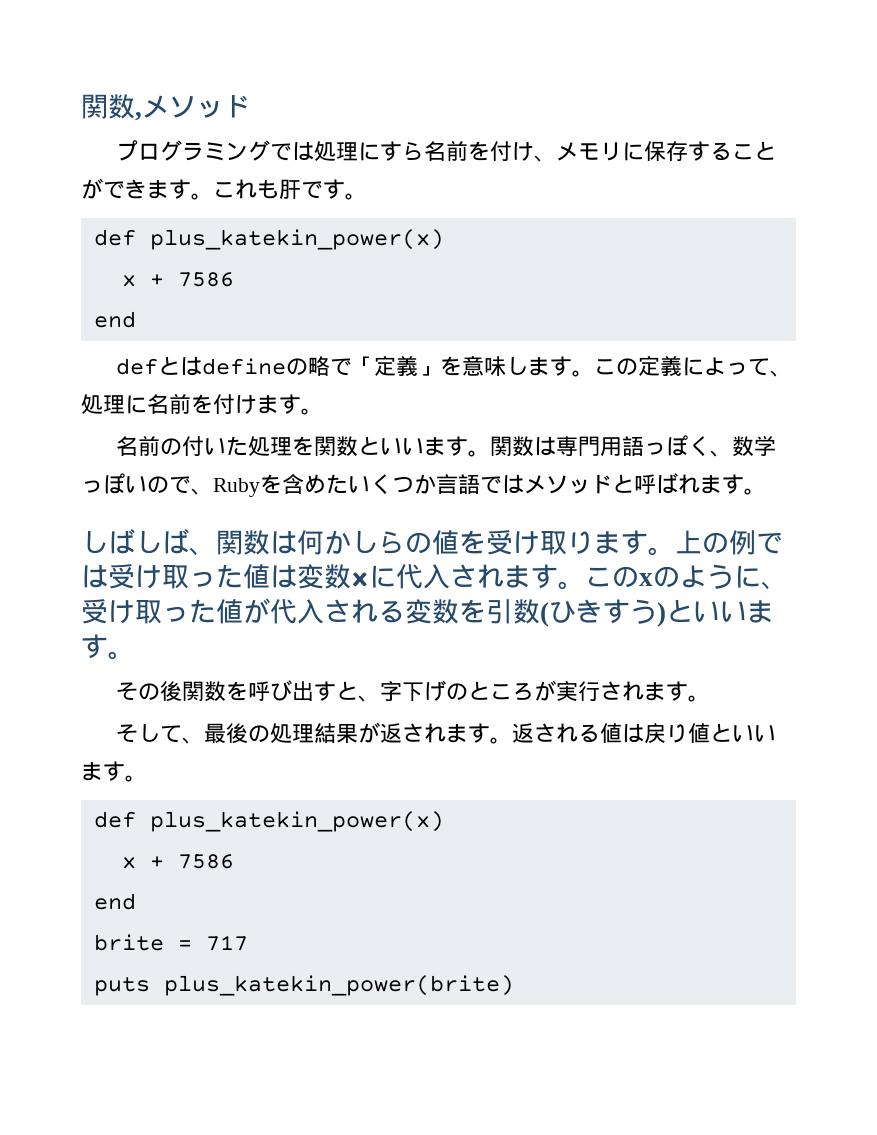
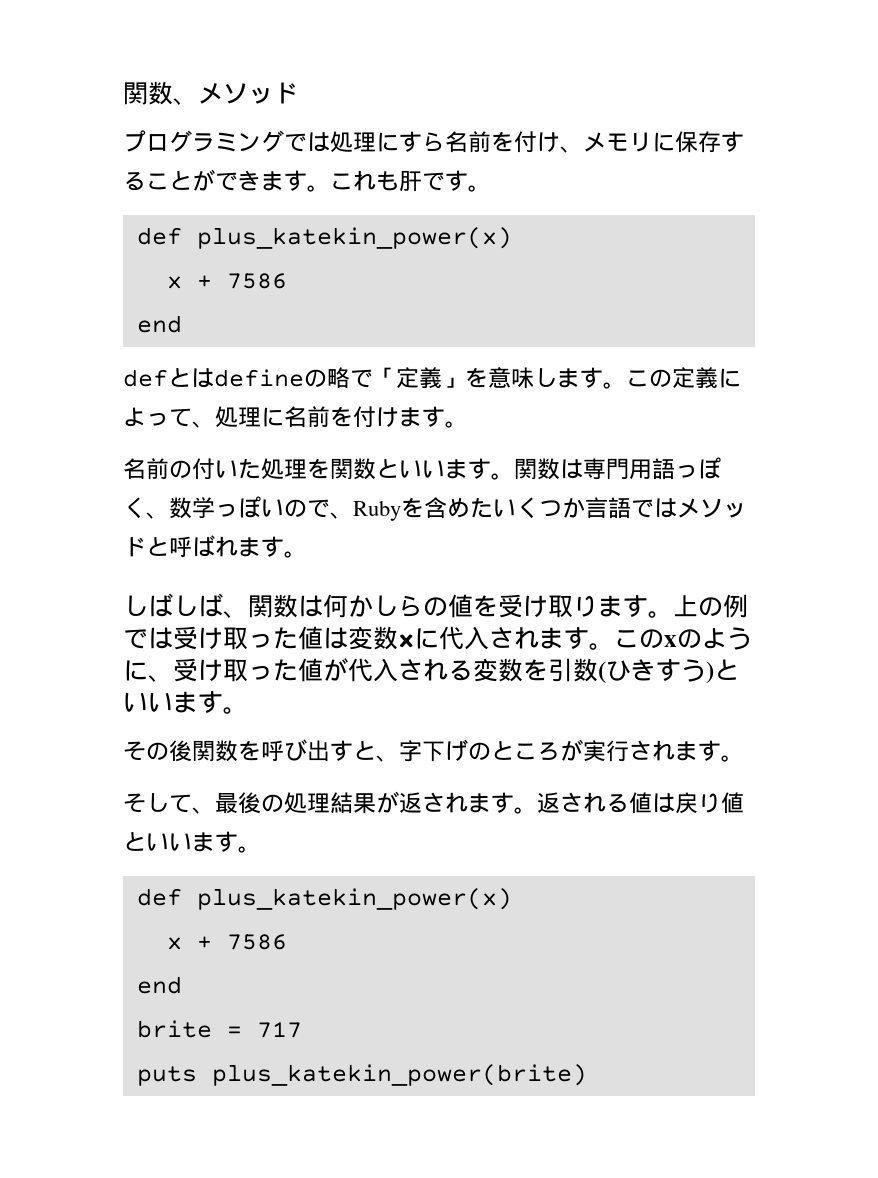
[81,94,142,121] 関数, -> [123,81,198,105] 関数、

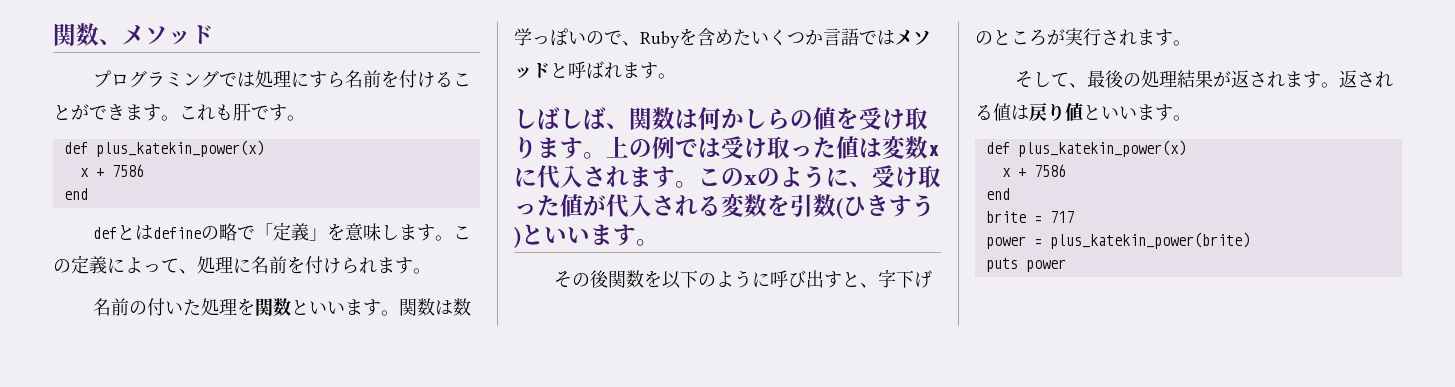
[560,131,744,153] 、メモリに保存す -> (436, 79) none
(399, 417) none -> [341,257,377,274] られ
[583,457,721,480] [123,497,169,519] 専門用語っぽく、 -> (454, 307) none
(261, 750) none -> [662,270,771,289] 以下のように
(302, 1030) none -> [985,232,1250,249] // power = plus_katekin_power(brite)
[211,1064,587,1086] plus_katekin_power(brite) -> [1025,259,1066,272] power

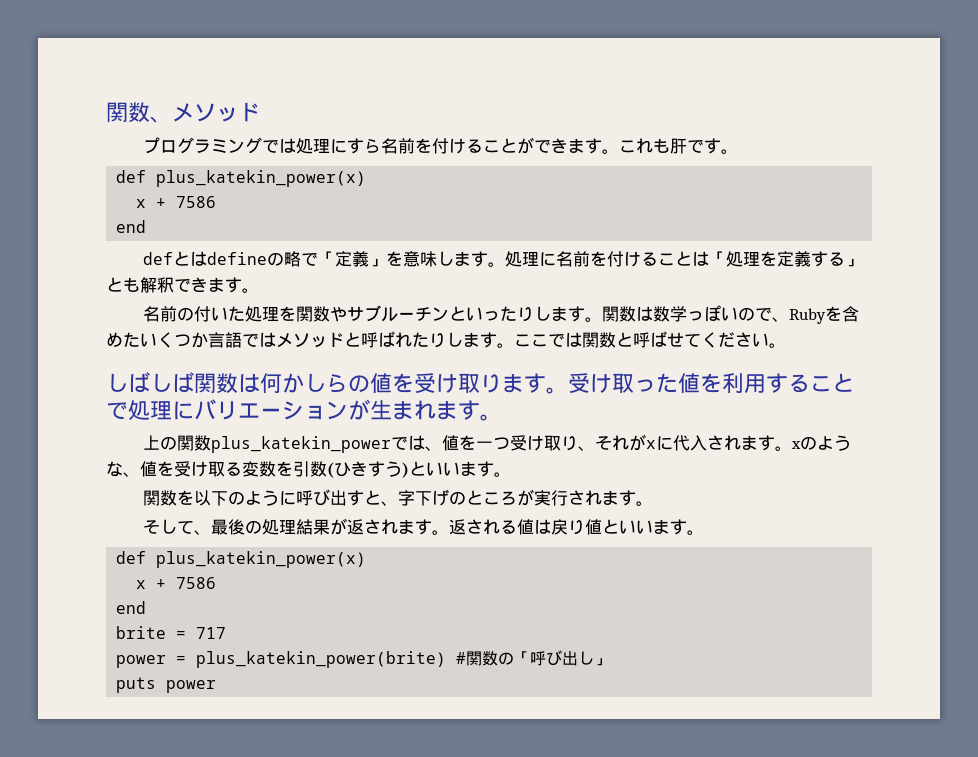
[453,225,472,240] [53,255,377,274] この定義によって、処理に名前を付けられ -> [504,251,862,267] [106,277,208,293] 処理に名前を付けることは「処理を定義する」とも解釈でき
[291,300,346,315] といい -> [329,305,551,322] やサブルーチンといったりし
[622,62,676,79] ます。 -> [412,331,786,348] たりします。ここでは関数と呼ばせてください。
[606,123,629,129] 、 -> (194, 382) none
[606,136,928,159] 上の例では受け取った値は変数 -> [568,373,854,393] [106,399,502,421] [142,434,646,453] 受け取った値を利用することで処理にバリエーションが生まれます。 // 上の関数plus_katekin_powerでは、値を一つ受け取り、それが
[698,168,744,186] この -> (792, 448) none
[826,165,941,188] [514,194,698,218] に、受け取った値が代入され -> [106,461,225,477] な、値を受け取
[554,270,610,288] その後 -> (511, 474) none
(1250, 240) none -> [456,650,611,666] #関数の「呼び出し」

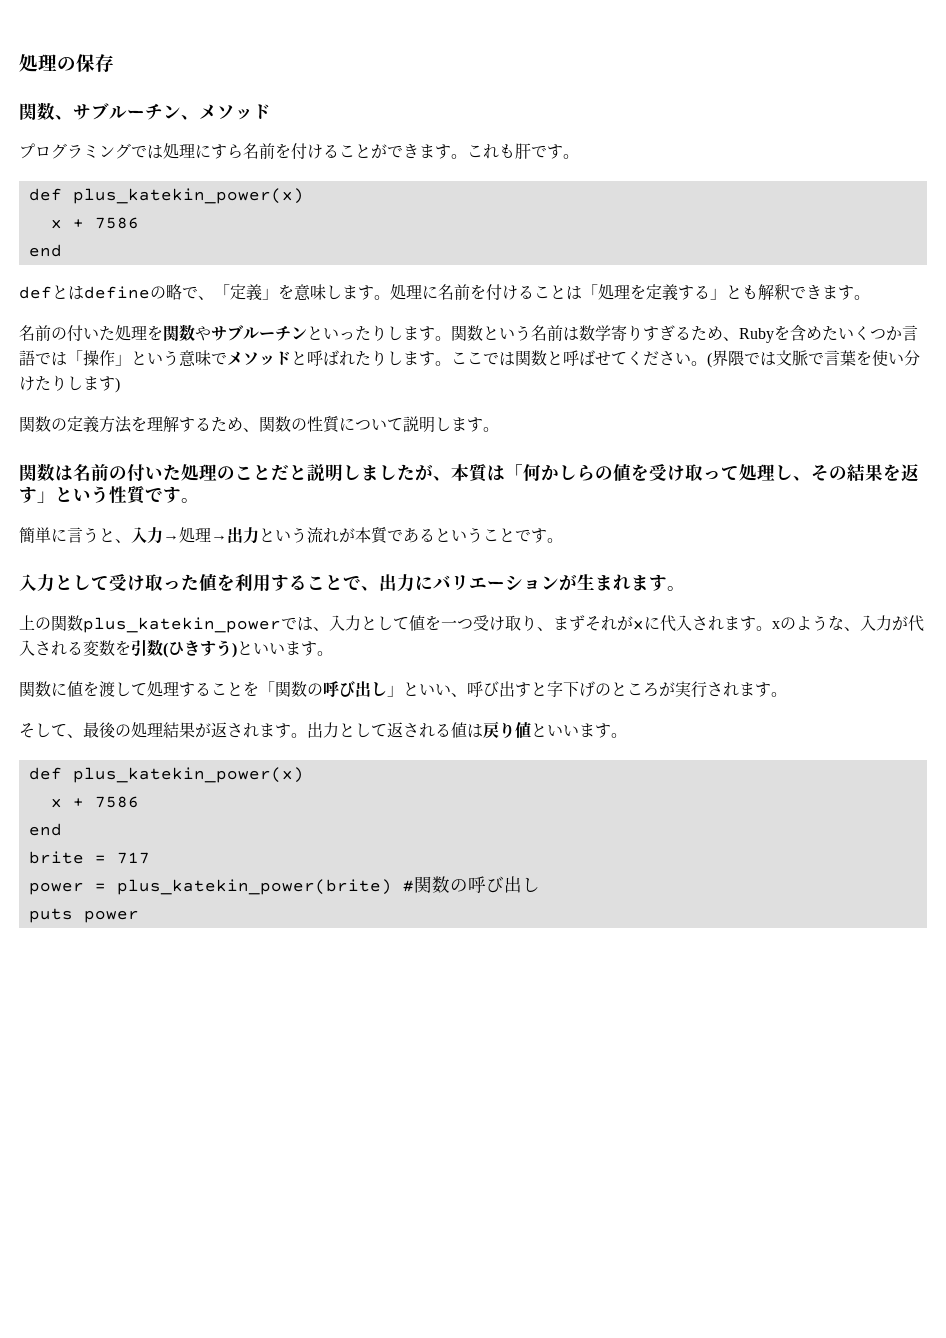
[106,102,150,123] 関数 -> [19,54,114,72] [19,102,181,121] 処理の保存 // 関数、サブルーチン
(318, 259) none -> [198,296,214,300] 、
[635,305,772,322] は数学っぽいので -> [483,325,723,341] という名前は数学寄りすぎるため
(276, 339) none -> [67,350,227,367] 「操作」という意味で
[106,372,260,394] // しばしば関数は -> [707,350,920,368] [19,375,120,393] [19,416,499,433] [19,463,523,483] (界隈では文脈で言葉を使い分けたりします) // 関数の定義方法を理解するため、関数の性質について説明します。 // 関数は名前の付いた処理のことだと説明しましたが、本質は「
[480,373,568,394] ります。 -> [703,464,919,482] [19,486,199,505] [19,527,563,544] [19,574,109,592] って処理し、その結果を返す」という性質です。 // 簡単に言うと、入力→処理→出力という流れが本質であるということです。 // 入力として
[128,400,172,420] 処理 -> [361,574,415,592] 、出力
(442, 448) none -> [329,615,409,631] 入力として
(595, 448) none -> [553,615,585,631] まず
[140,461,225,477] 値を受け取 -> [860,615,924,632] [19,640,67,656] 入力が代入され
[176,490,296,506] を以下のように -> [51,681,467,697] に値を渡して処理することを「関数の呼び出し」といい、
[380,501,398,506] 、 -> (547, 689) none
(449, 532) none -> [307,722,387,738] 出力として
[514,650,611,666] 「呼び出し」 -> [467,876,540,893] 呼び出し

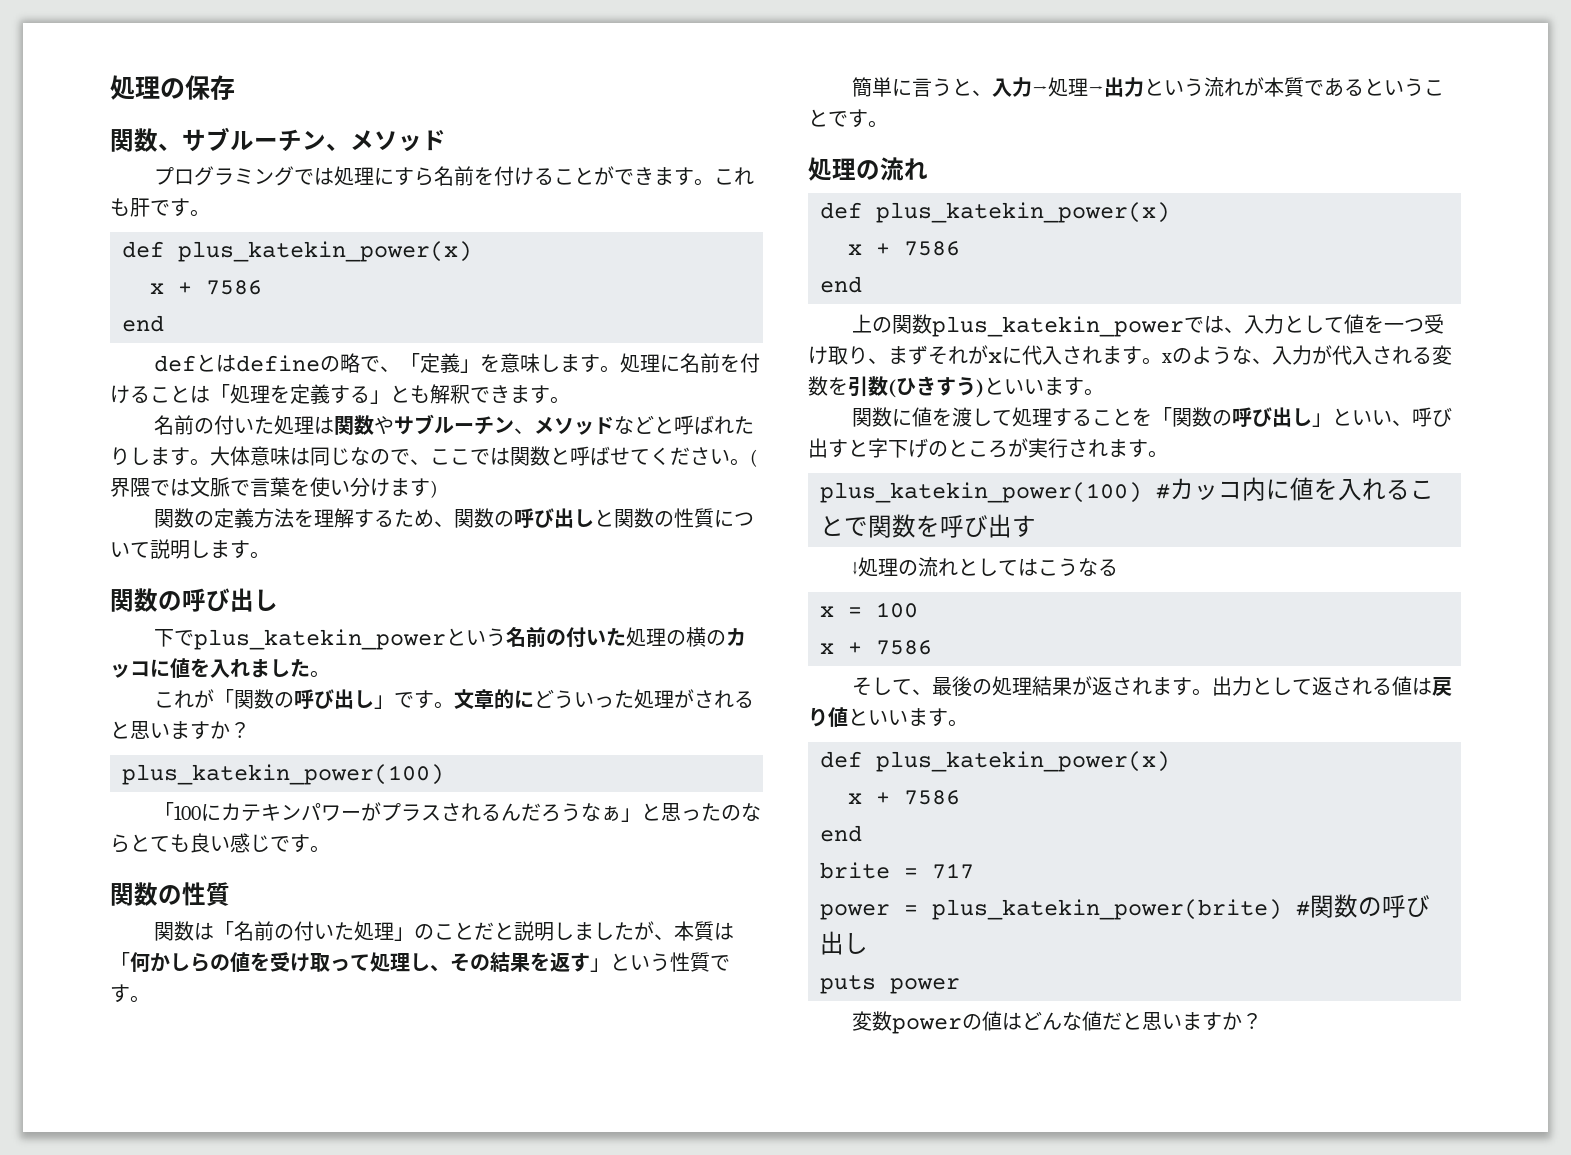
[147,325,163,341] を -> [314,416,335,434] は
[307,325,918,343] [19,350,291,367] といったりします。関数という名前は数学寄りすぎるため、Rubyを含めたいくつか言語では「操作」という意味でメソッド -> [514,415,655,435] 、メソッドなど
(451, 363) none -> [210,446,430,466] 大体意味は同じなので、
[35,375,83,391] たりし -> (390, 487) none
(307, 424) none -> [514,508,675,528] 呼び出しと関数の
[55,465,73,481] は -> [158,588,278,612] [154,628,507,650] の呼び出し // 下でplus_katekin_powerという
(235, 473) none -> [686,627,747,647] [110,658,330,678] [154,689,755,709] [110,721,250,740] [122,764,444,785] [154,802,762,822] [110,833,330,853] [110,882,230,906] [154,921,435,941] 横のカッコに値を入れました。 // これが「関数の呼び出し」です。文章的にどういった処理がされると思いますか？ // plus_katekin_power(100) // 「100にカテキンパワーがプラスされるんだろうなぁ」と思ったのならとても良い感じです。 // 関数の性質 // 関数は「名前の付いた処理」の
[19,574,685,592] 入力として受け取った値を利用することで、出力にバリエーションが生まれます。 -> [808,157,928,181] [820,202,1170,223] [848,241,960,256] [820,276,862,293] 処理の流れ // def plus_katekin_power(x) // x + 7586 // end
(787, 694) none -> [820,477,1434,503] [820,514,1036,538] [852,557,1119,577] [820,602,918,618] [820,640,932,655] // plus_katekin_power(100) #カッコ内に値を入れることで関数を呼び出す // ↓処理の流れとしてはこうなる // x = 100 // x + 7586
(139, 916) none -> [852,1011,1263,1034] // 変数powerの値はどんな値だと思いますか？

